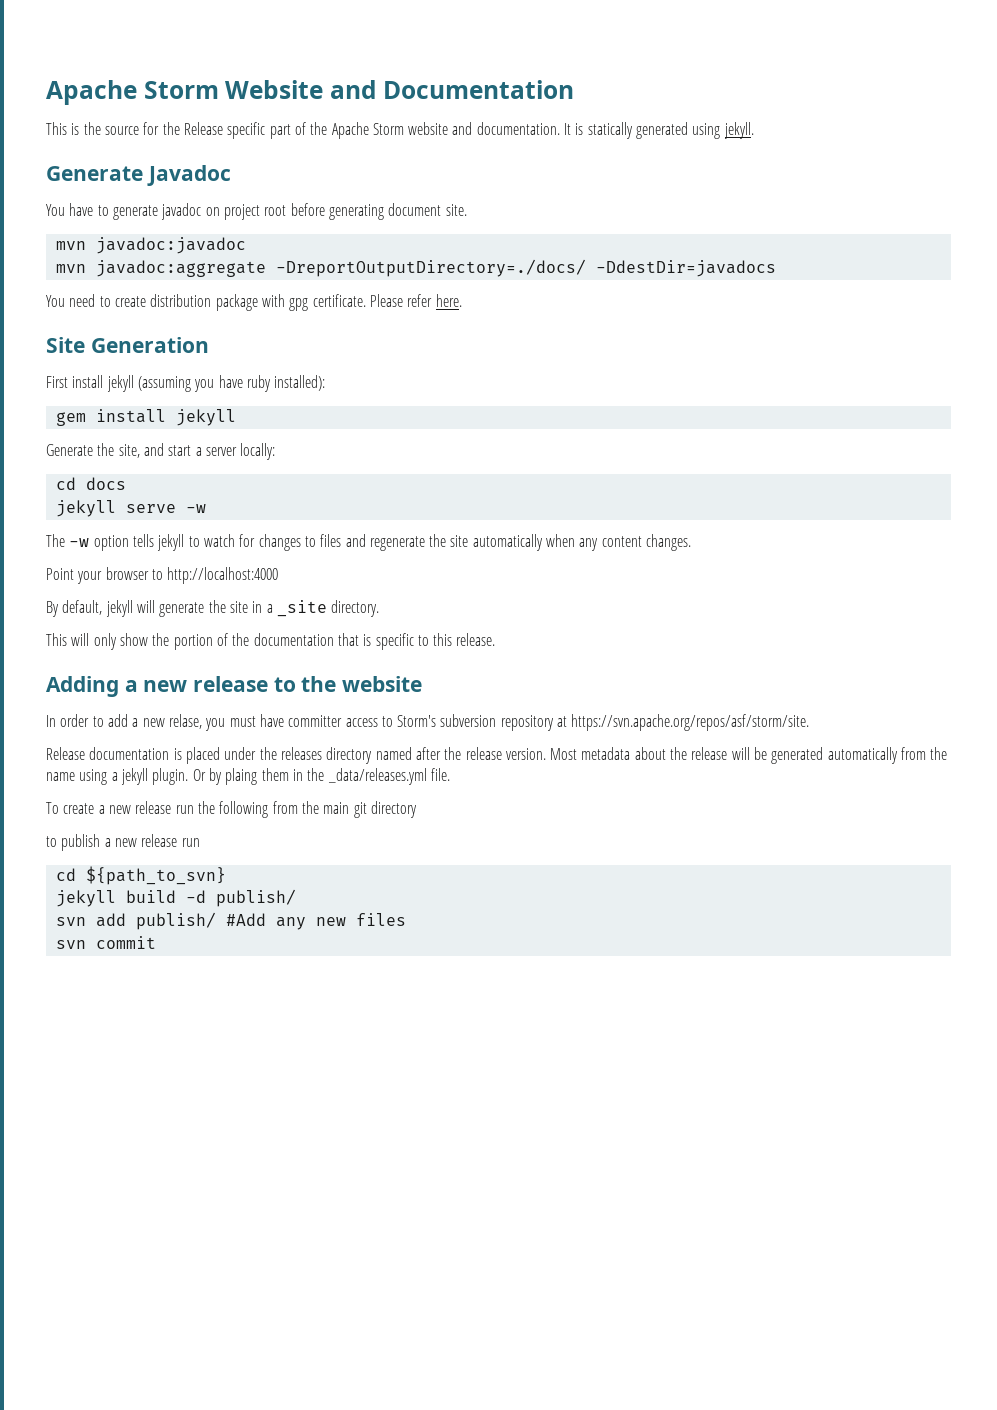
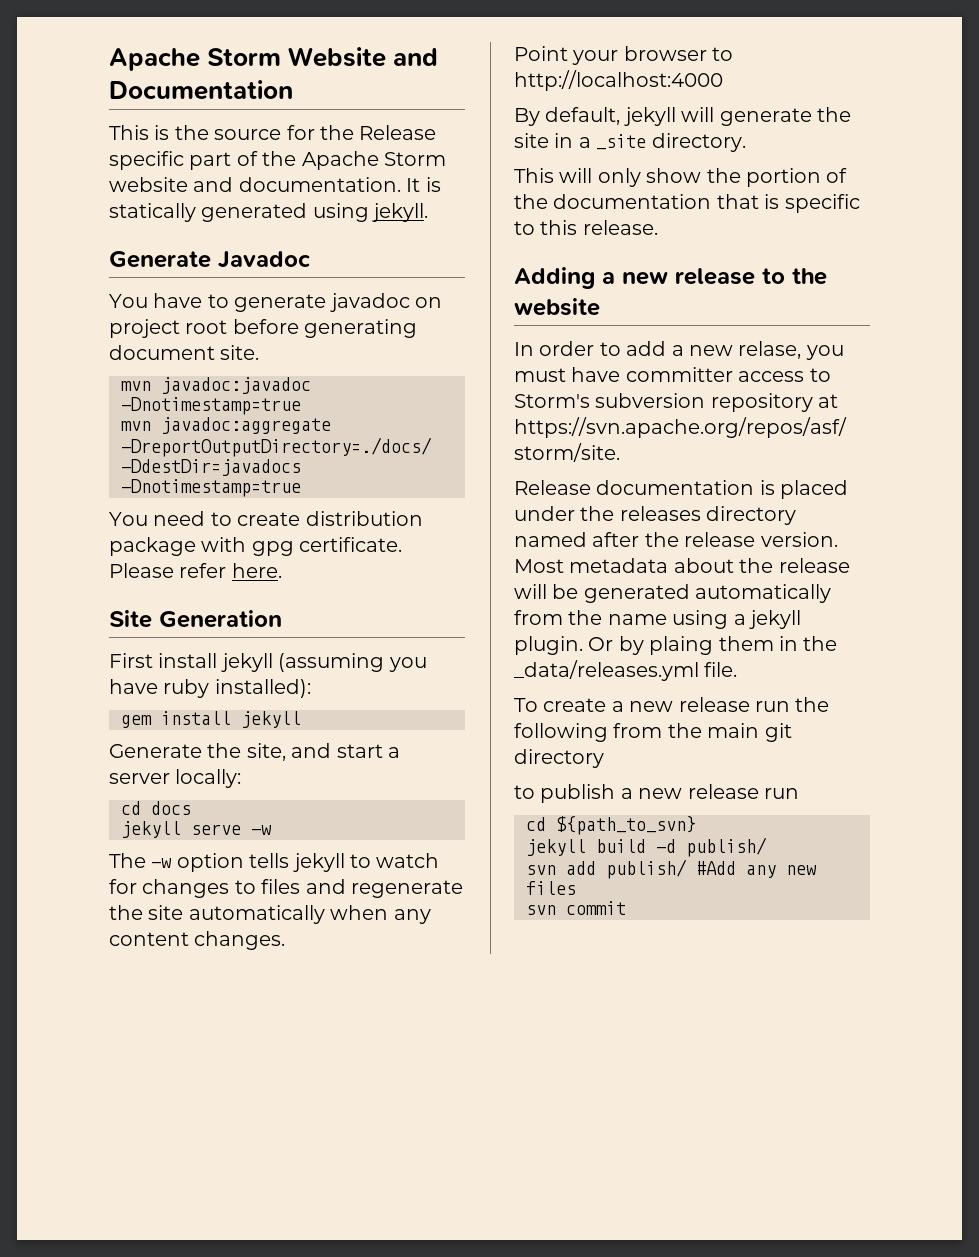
(246, 245) none -> [121,397,301,415] -Dnotimestamp=true
(776, 268) none -> [121,479,301,497] -Dnotimestamp=true

